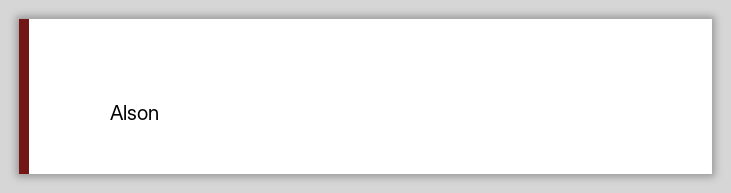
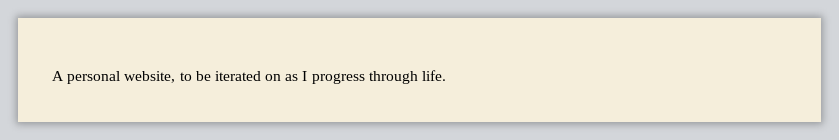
[110,105,159,120] Alson -> [52,70,447,84] A personal website, to be iterated on as I progress through life.

